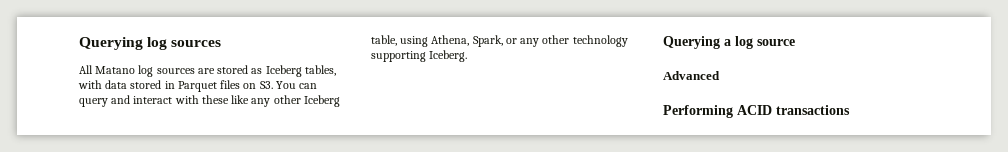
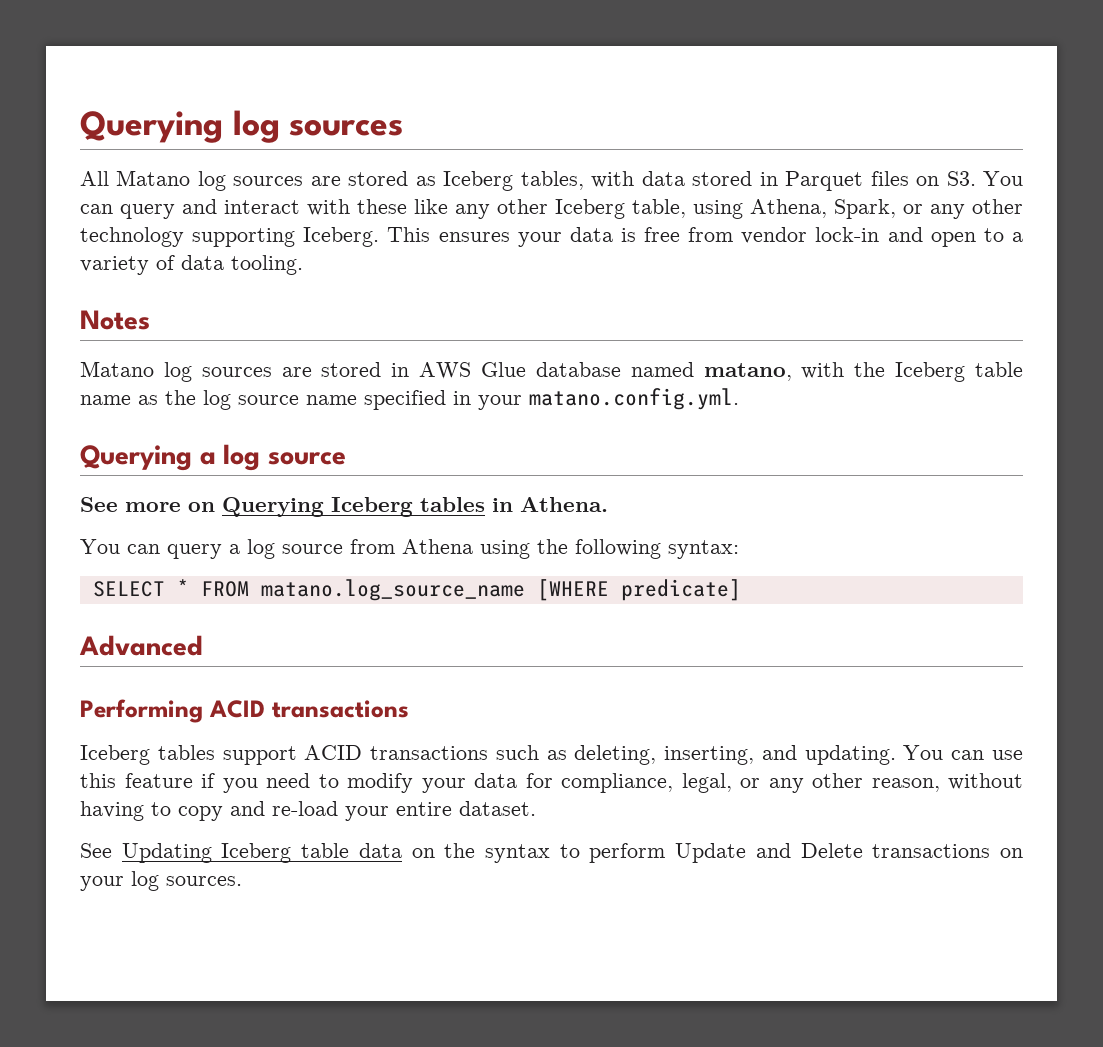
[663,36,795,49] [663,71,720,80] [663,105,850,118] // Querying a log source // Advanced // Performing ACID transactions -> [387,227,1023,247] [80,255,303,275] [80,310,150,330] [80,361,1024,382] [80,388,739,410] [80,444,346,471] [80,497,608,517] [80,539,739,559] [92,579,741,601] [79,635,203,656] [80,699,409,723] [80,745,1023,765] [80,773,1023,793] [80,801,536,821] [80,843,1023,863] [80,871,242,891] This ensures your data is free from vendor lock-in and open to a variety of data tooling. // Notes // Matano log sources are stored in AWS Glue database named matano, with the Iceberg table name as the log source name specified in your matano.config.yml. // Querying a log source // See more on Querying Iceberg tables in Athena. // You can query a log source from Athena using the following syntax: // SELECT * FROM matano.log_source_name [WHERE predicate] // Advanced // Performing ACID transactions // Iceberg tables support ACID transactions such as deleting, inserting, and updating. You can use this feature if you need to modify your data for compliance, legal, or any other reason, without having to copy and re-load your entire dataset. // See Updating Iceberg table data on the syntax to perform Update and Delete transactions on your log sources.

